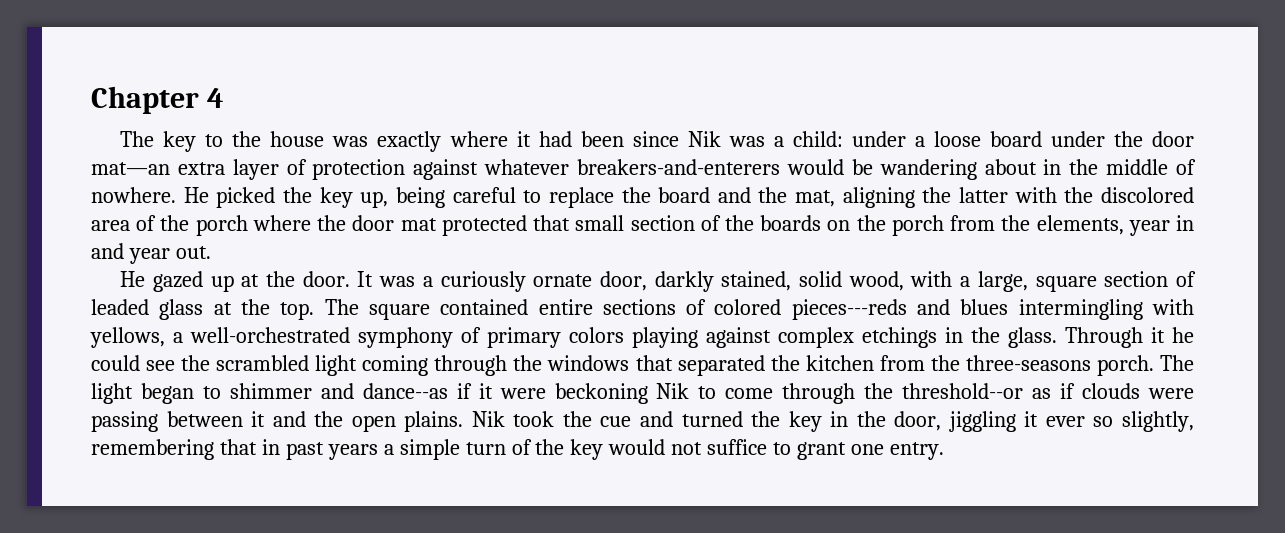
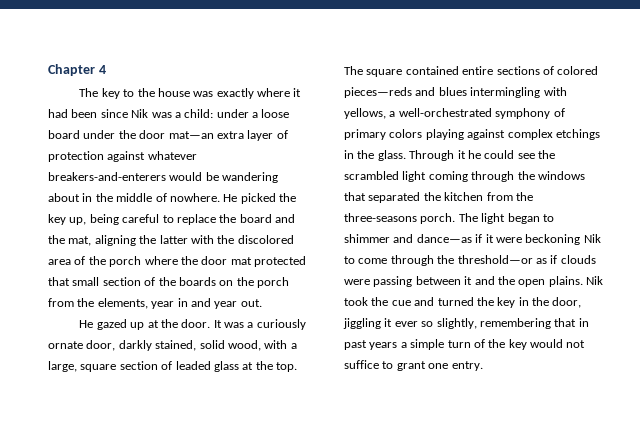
[791,299,907,320] pieces---reds -> [344,87,412,98] pieces—reds
[362,383,448,399] dance--as -> [416,234,472,243] dance—as
[902,383,1024,399] threshold--or -> [457,255,533,264] threshold—or

